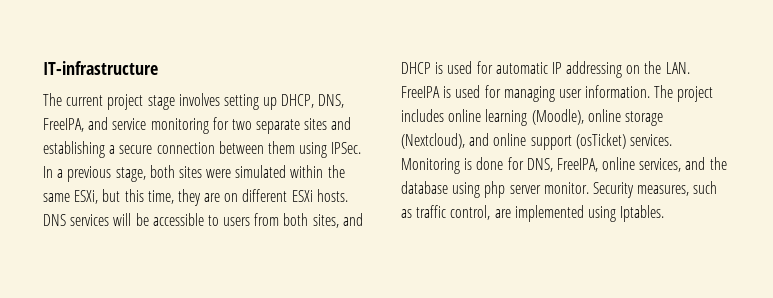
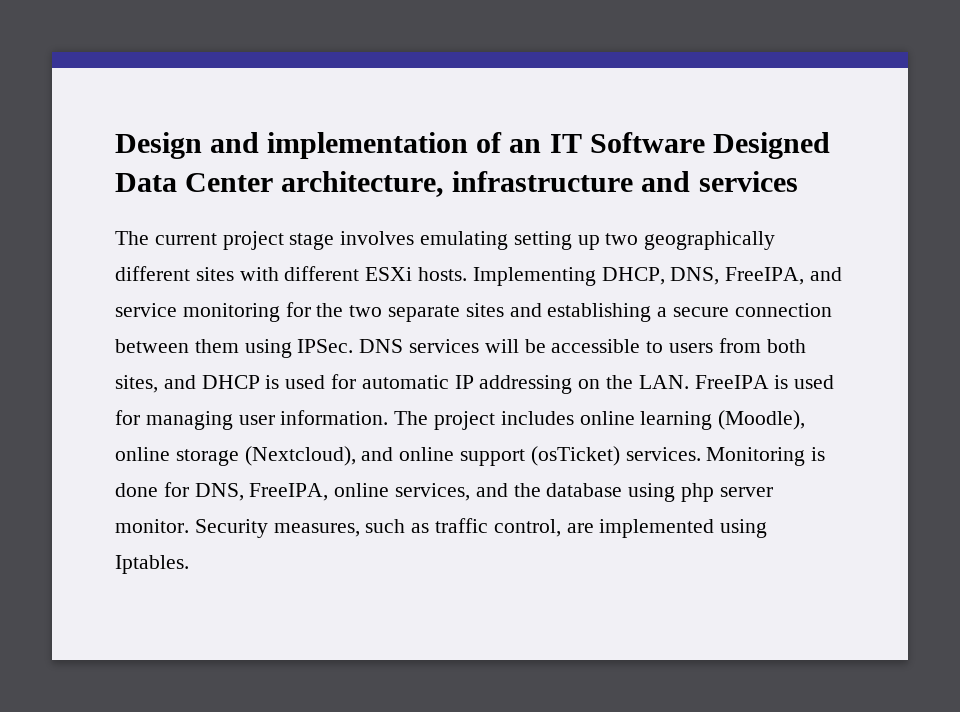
[43,61,158,75] IT-infrastructure -> [115,132,830,159] [115,171,798,197] Design and implementation of an IT Software Designed Data Center architecture, infrastructure and services
(220, 99) none -> [420,231,509,250] emulating
(278, 103) none -> [605,231,776,250] [115,266,596,286] two geographically different sites with different ESXi hosts. Implementing
(229, 123) none -> [316,303,344,317] the
[43,165,345,182] [43,189,348,206] In a previous stage, both sites were simulated within the same ESXi, but this time, they are on different ESXi hosts. -> (354, 346) none

